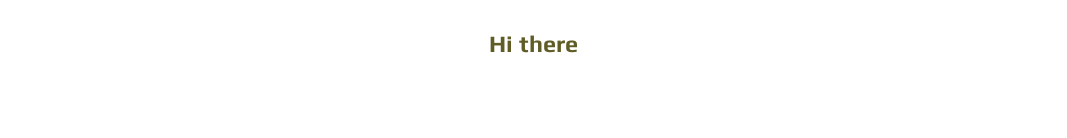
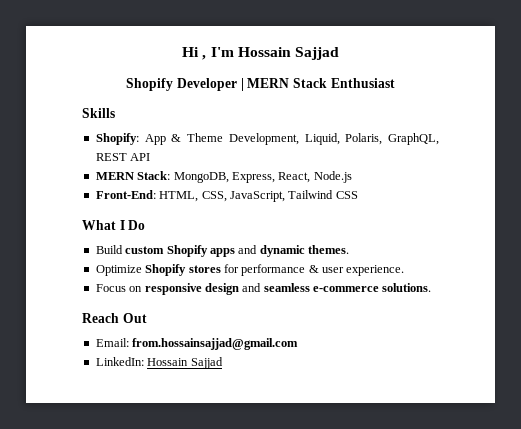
[519,35,579,53] there -> [202,47,339,60] [126,78,395,91] [82,108,115,118] [95,133,439,145] [95,153,151,161] [95,171,352,183] [95,190,358,202] [82,220,146,230] [95,245,349,257] [95,264,405,276] [95,283,432,295] [82,313,147,323] [95,338,299,350] [95,357,223,369] , I'm Hossain Sajjad // Shopify Developer | MERN Stack Enthusiast // Skills // Shopify: App & Theme Development, Liquid, Polaris, GraphQL, REST API // MERN Stack: MongoDB, Express, React, Node.js // Front-End: HTML, CSS, JavaScript, Tailwind CSS // What I Do // Build custom Shopify apps and dynamic themes. // Optimize Shopify stores for performance & user experience. // Focus on responsive design and seamless e-commerce solutions. // Reach Out // Email: from.hossainsajjad@gmail.com // LinkedIn: Hossain Sajjad

